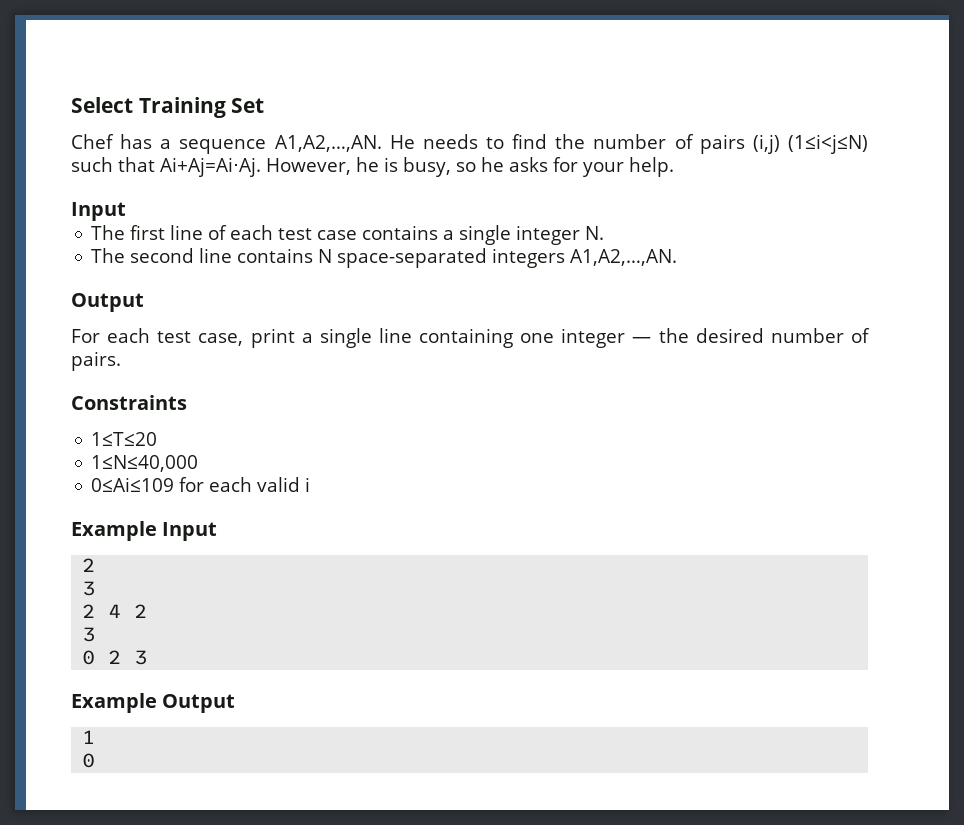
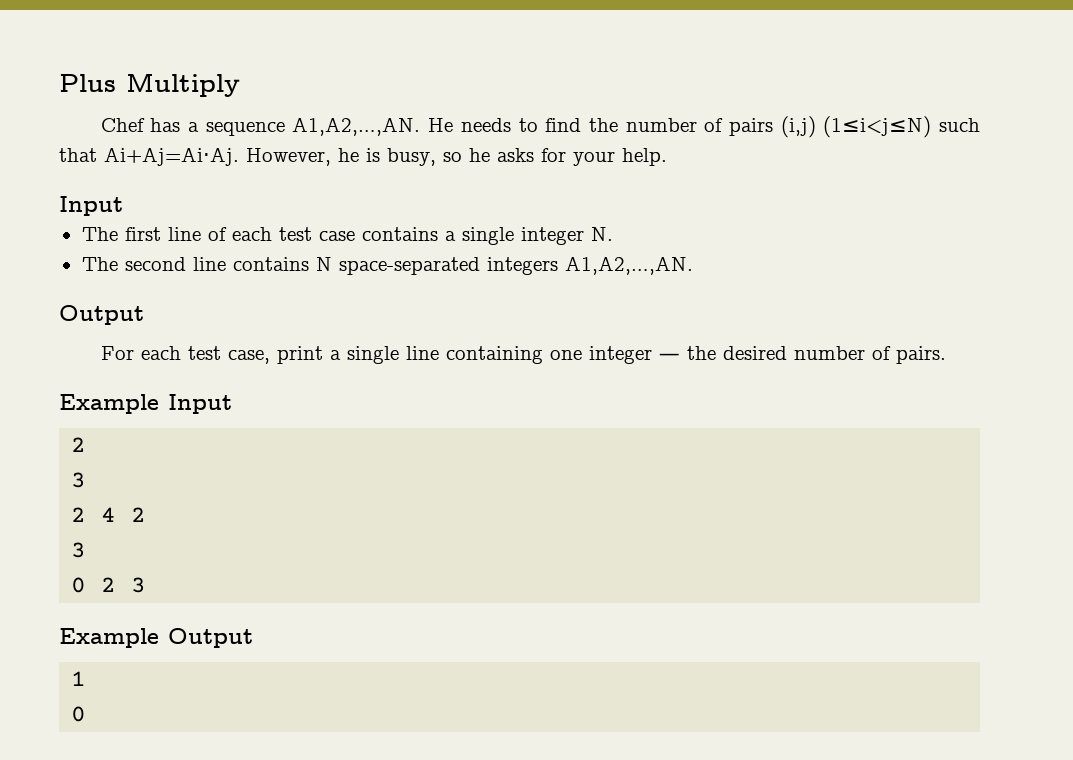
[71,97,265,118] Select Training Set -> [59,73,240,97] Plus Multiply
[71,395,187,410] [91,432,158,446] [91,455,199,472] [91,477,311,492] // Constraints // 1≤T≤20 // 1≤N≤40,000 // 0≤Ai≤109 for each valid i -> (946, 355) none

